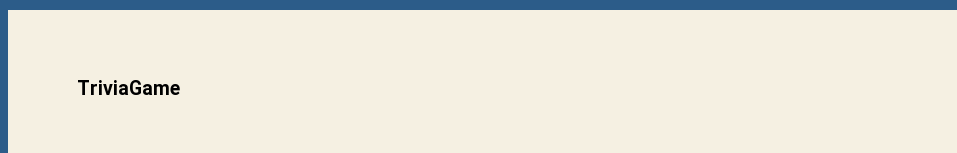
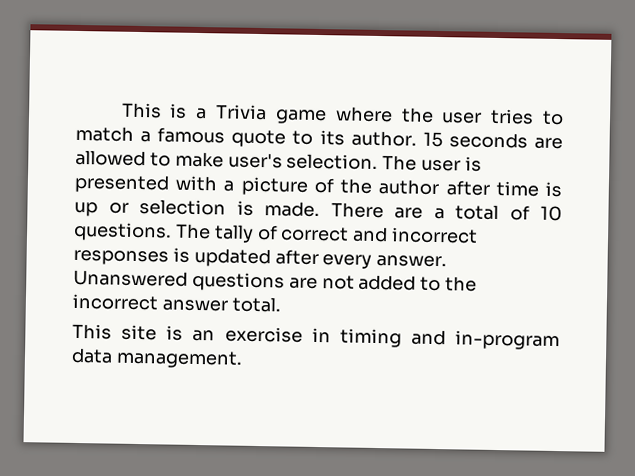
[77,80,180,95] TriviaGame -> [120,102,564,126] [75,125,563,150] [75,149,483,172] [74,173,562,198] [74,199,562,222] [73,221,479,244] [73,247,448,269] [73,269,478,292] [72,293,281,313] [72,323,560,351] [71,347,243,369] This is a Trivia game where the user tries to match a famous quote to its author. 15 seconds are allowed to make user's selection. The user is presented with a picture of the author after time is up or selection is made. There are a total of 10 questions. The tally of correct and incorrect responses is updated after every answer. Unanswered questions are not added to the incorrect answer total. // This site is an exercise in timing and in-program data management.

